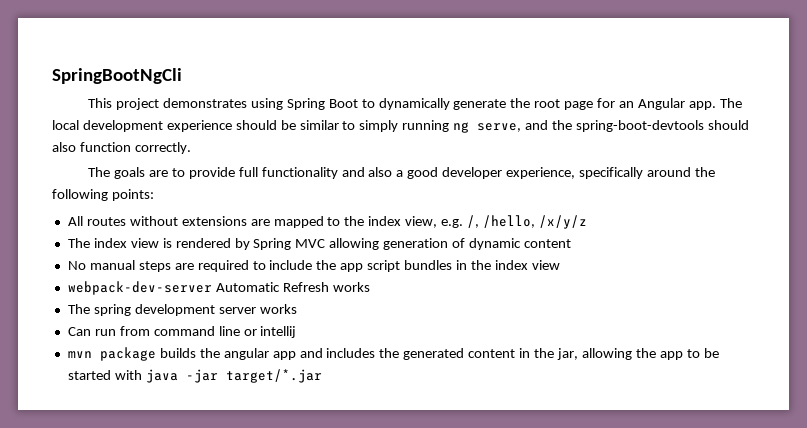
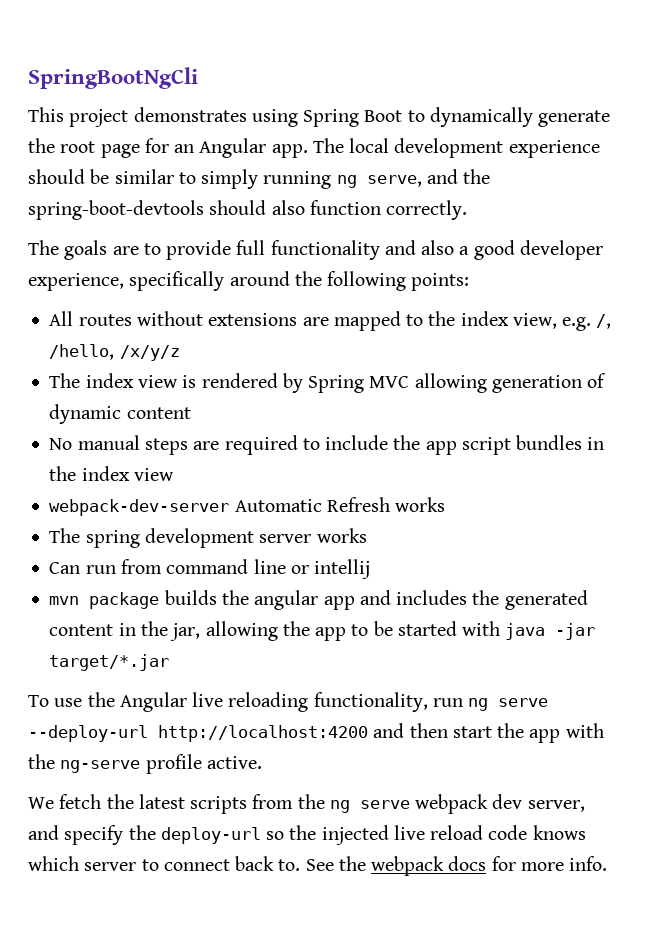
(322, 376) none -> [28,692,549,712] [28,723,604,743] [28,754,262,774] [28,794,585,814] [28,825,586,845] [28,856,608,876] // To use the Angular live reloading functionality, run ng serve --deploy-url http://localhost:4200 and then start the app with the ng-serve profile active. // We fetch the latest scripts from the ng serve webpack dev server, and specify the deploy-url so the injected live reload code knows which server to connect back to. See the webpack docs for more info.

